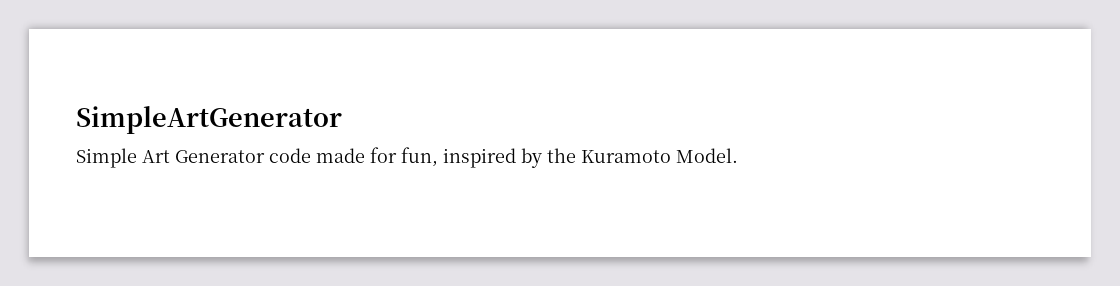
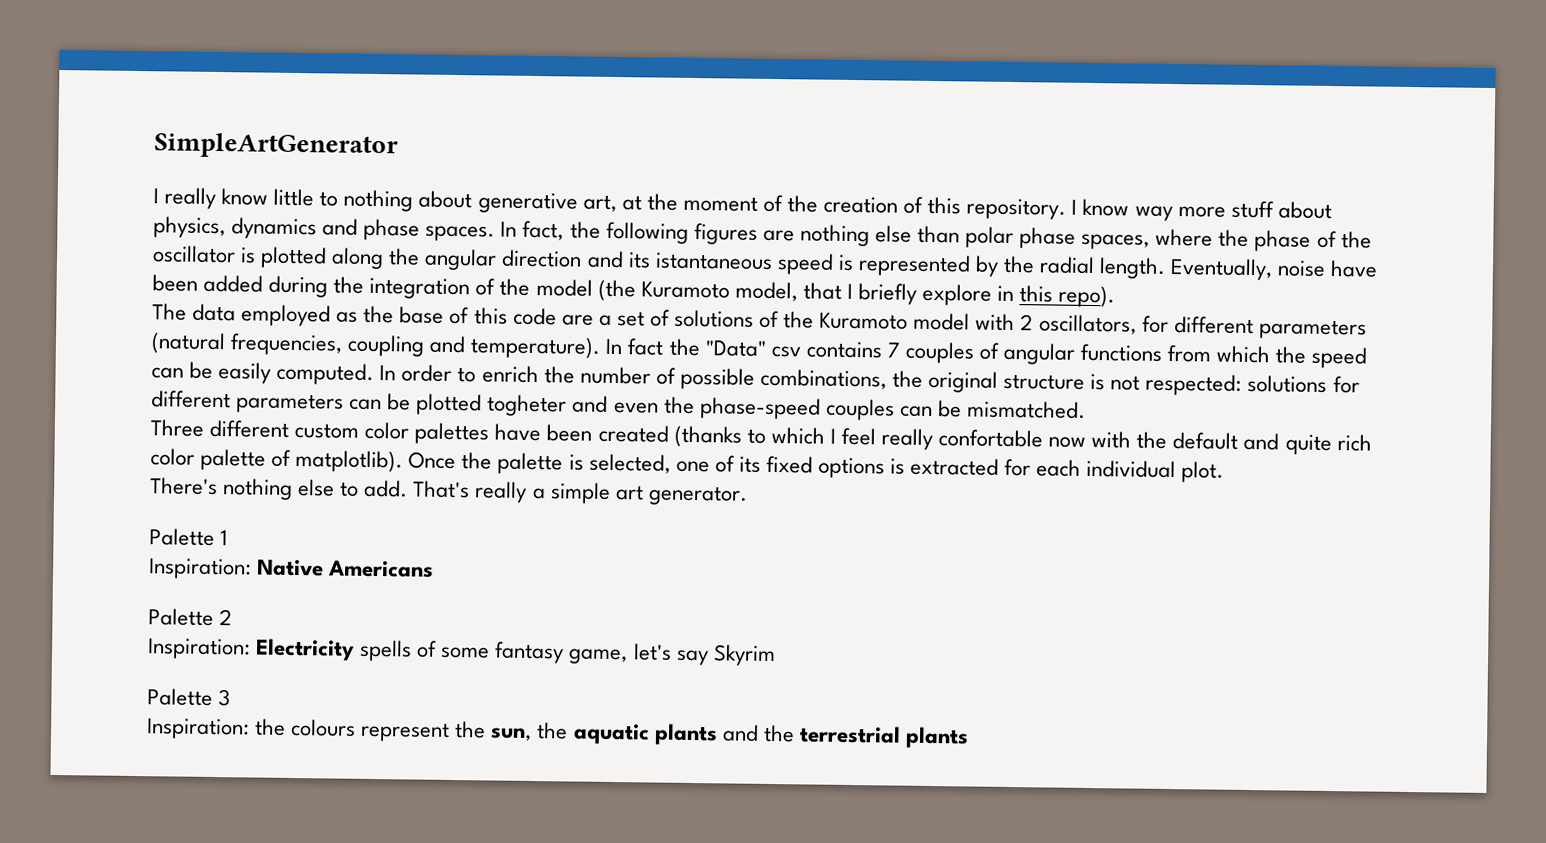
[76,147,738,168] Simple Art Generator code made for fun, inspired by the Kuramoto Model. -> [153,187,1332,222] [153,216,1372,252] [152,245,1379,281] [152,274,1116,308] [152,303,1367,340] [151,332,1368,369] [151,361,1360,396] [151,390,1086,421] [150,419,1372,456] [150,448,1225,483] [150,477,748,506] [149,528,229,546] [148,558,435,580] [148,608,233,626] [147,638,776,667] [147,688,232,707] [146,718,969,749] I really know little to nothing about generative art, at the moment of the creation of this repository. I know way more stuff about physics, dynamics and phase spaces. In fact, the following figures are nothing else than polar phase spaces, where the phase of the oscillator is plotted along the angular direction and its istantaneous speed is represented by the radial length. Eventually, noise have been added during the integration of the model (the Kuramoto model, that I briefly explore in this repo). // The data employed as the base of this code are a set of solutions of the Kuramoto model with 2 oscillators, for different parameters (natural frequencies, coupling and temperature). In fact the "Data" csv contains 7 couples of angular functions from which the speed can be easily computed. In order to enrich the number of possible combinations, the original structure is not respected: solutions for different parameters can be plotted togheter and even the phase-speed couples can be mismatched. // Three different custom color palettes have been created (thanks to which I feel really confortable now with the default and quite rich color palette of matplotlib). Once the palette is selected, one of its fixed options is extracted for each individual plot. // There's nothing else to add. That's really a simple art generator. // Palette 1 // Inspiration: Native Americans // Palette 2 // Inspiration: Electricity spells of some fantasy game, let's say Skyrim // Palette 3 // Inspiration: the colours represent the sun, the aquatic plants and the terrestrial plants

